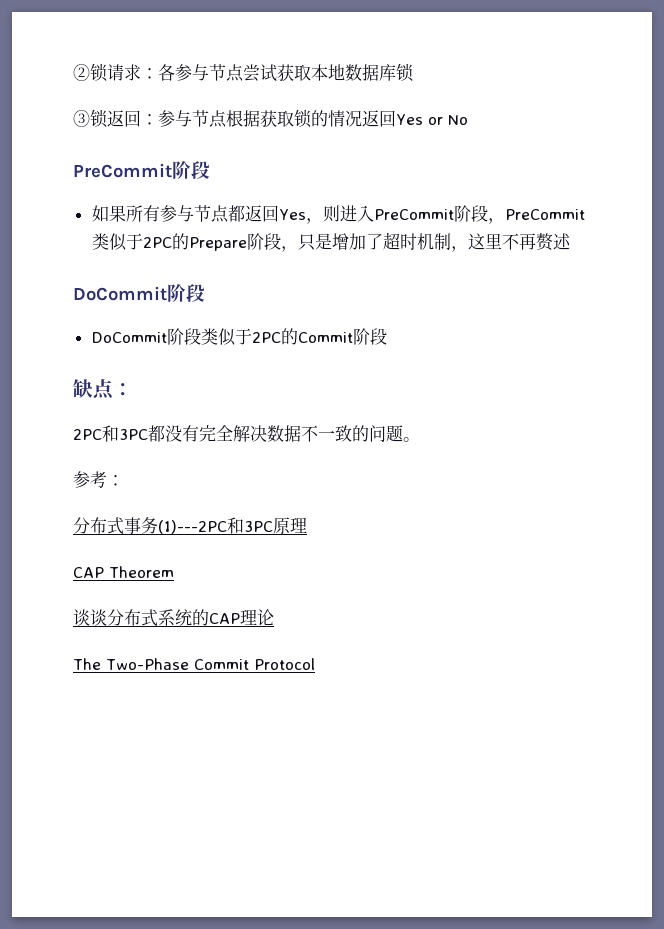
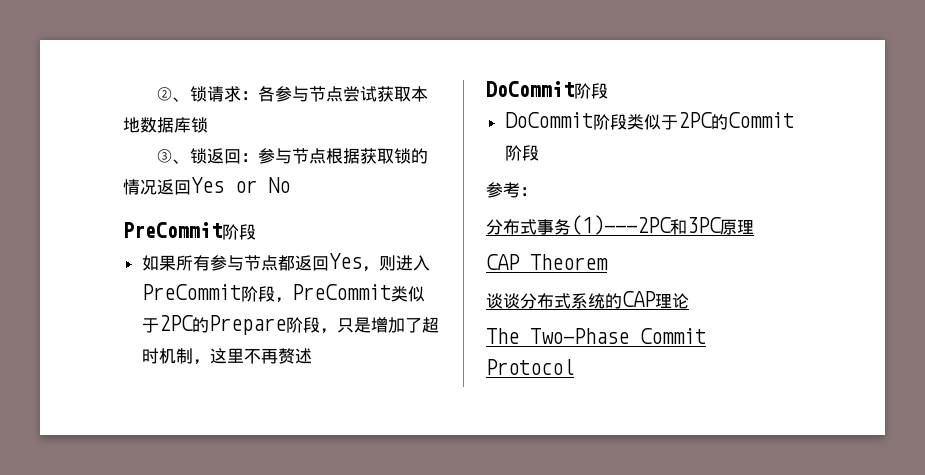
(90, 72) none -> [173,97,191,102] 、
(90, 118) none -> [173,159,191,164] 、
[73,379,133,400] [73,425,420,442] // 缺点： // 2PC和3PC都没有完全解决数据不一致的问题。 -> (539, 153) none

